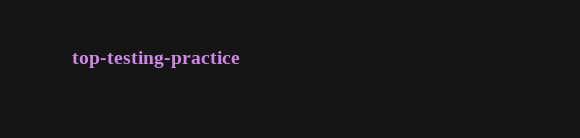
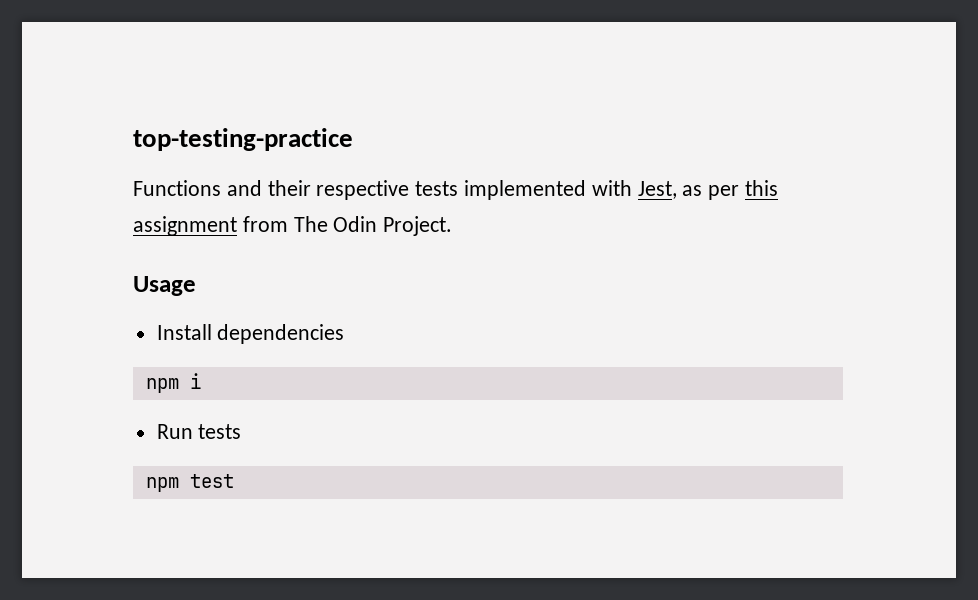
(240, 59) none -> [133,180,779,200] [133,216,453,236] [133,276,196,296] [156,324,345,344] [145,373,201,393] [156,424,242,439] [145,474,234,492] // Functions and their respective tests implemented with Jest, as per this assignment from The Odin Project. // Usage // Install dependencies // npm i // Run tests // npm test

